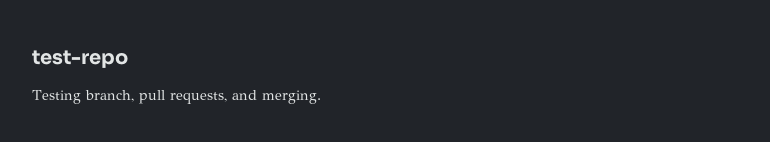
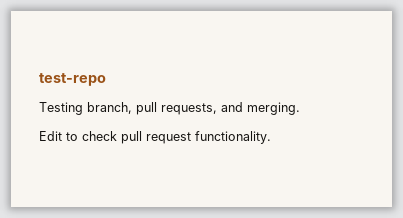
(321, 97) none -> [39,131,271,144] // Edit to check pull request functionality.

